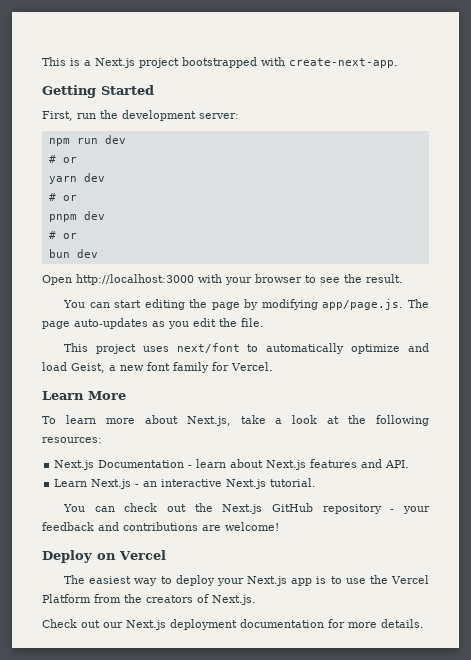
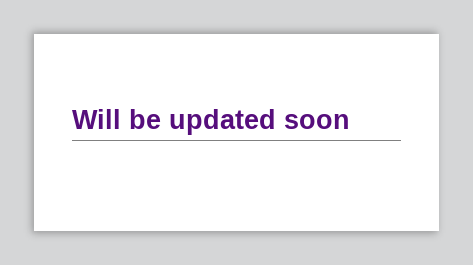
[42,57,398,68] [42,85,154,98] [42,110,239,121] [48,135,126,146] [48,155,77,163] [48,173,105,184] [48,193,77,201] [48,211,105,222] [48,231,77,239] [48,249,98,258] [42,274,403,285] [63,299,429,310] [42,318,264,329] [64,343,429,354] [42,362,273,373] [42,391,126,400] [42,415,429,426] [42,437,102,443] [54,459,410,470] [54,478,317,489] [63,503,431,514] [42,522,279,531] [42,550,166,563] [64,575,430,586] [42,594,256,605] [42,619,424,630] This is a Next.js project bootstrapped with create-next-app. // Getting Started // First, run the development server: // npm run dev // # or // yarn dev // # or // pnpm dev // # or // bun dev // Open http://localhost:3000 with your browser to see the result. // You can start editing the page by modifying app/page.js. The page auto-updates as you edit the file. // This project uses next/font to automatically optimize and load Geist, a new font family for Vercel. // Learn More // To learn more about Next.js, take a look at the following resources: // Next.js Documentation - learn about Next.js features and API. // Learn Next.js - an interactive Next.js tutorial. // You can check out the Next.js GitHub repository - your feedback and contributions are welcome! // Deploy on Vercel // The easiest way to deploy your Next.js app is to use the Vercel Platform from the creators of Next.js. // Check out our Next.js deployment documentation for more details. -> [72,109,350,135] Will be updated soon

